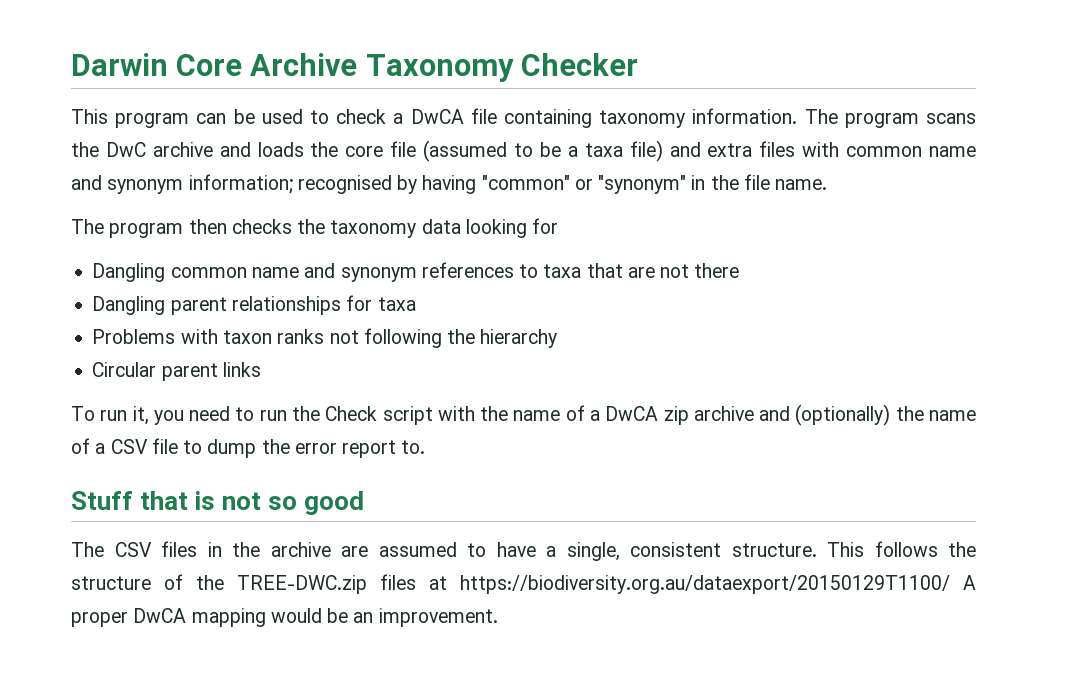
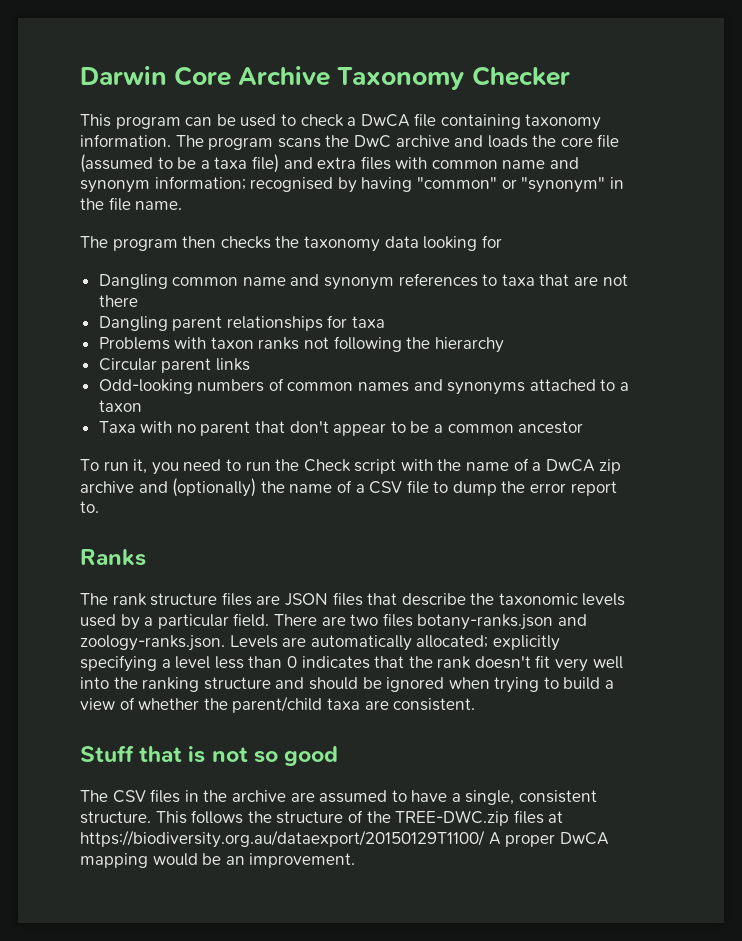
(261, 369) none -> [98,378,630,395] [98,400,142,412] [98,421,584,436] // Odd-looking numbers of common names and synonyms attached to a taxon // Taxa with no parent that don't appear to be a common ancestor
(426, 447) none -> [80,549,146,566] [80,592,626,606] [80,613,587,630] [80,635,560,651] [80,655,623,672] [80,677,615,693] [80,696,476,713] // Ranks // The rank structure files are JSON files that describe the taxonomic levels used by a particular field. There are two files botany-ranks.json and zoology-ranks.json. Levels are automatically allocated; explicitly specifying a level less than 0 indicates that the rank doesn't fit very well into the ranking structure and should be ignored when trying to build a view of whether the parent/child taxa are consistent.

